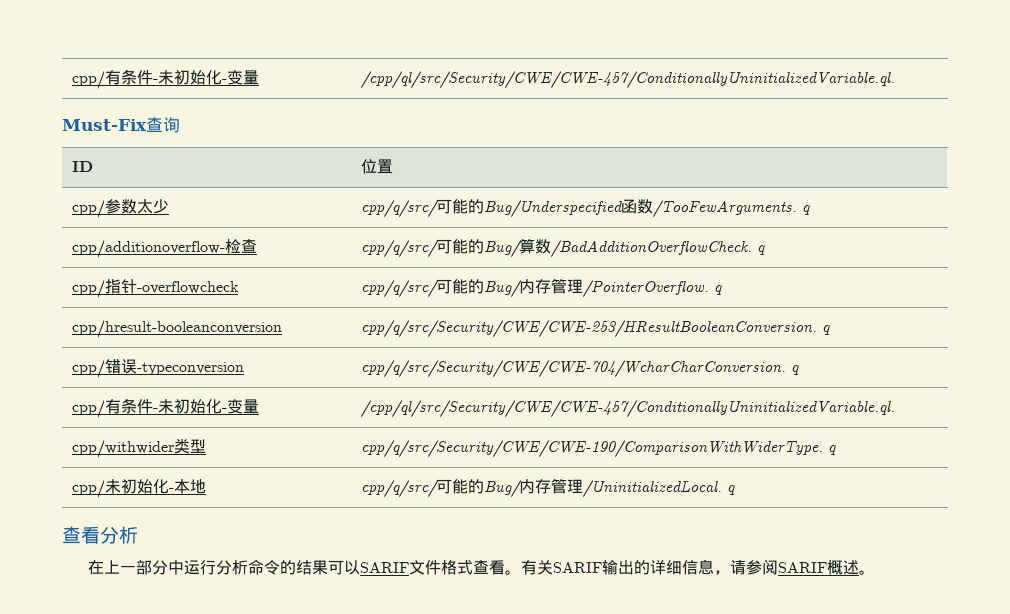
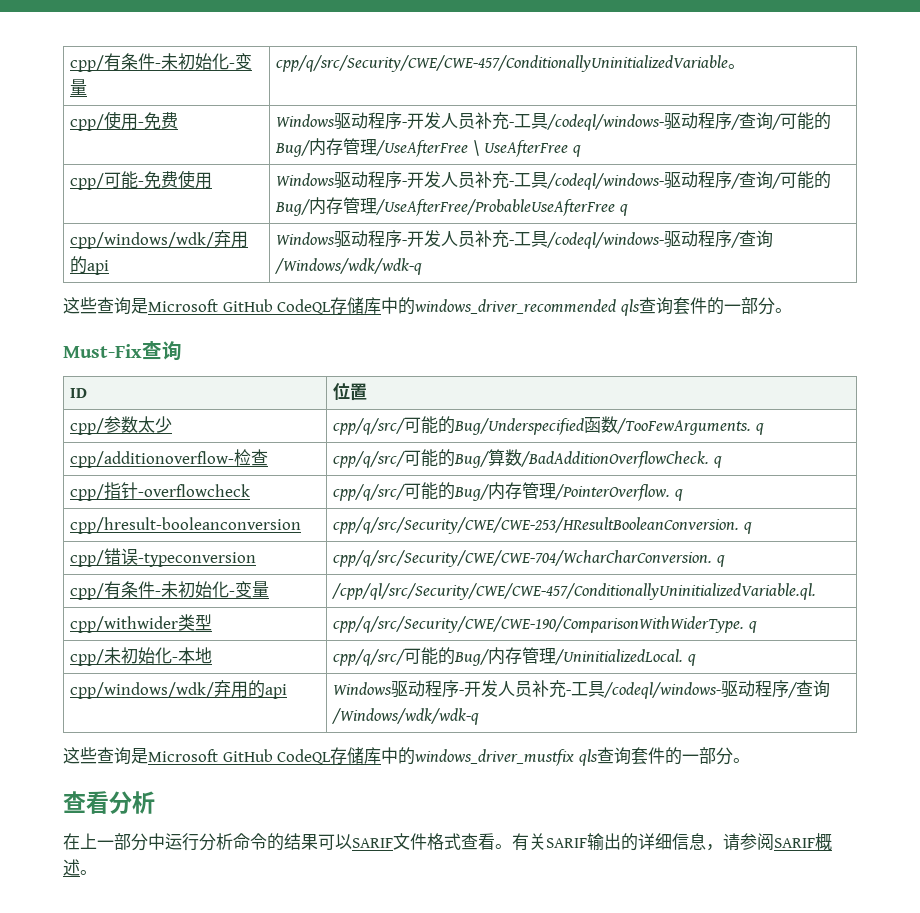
[71,69,259,89] [360,71,895,89] cpp/有条件-未初始化-变量 | /cpp/ql/src/Security/CWE/CWE-457/ConditionallyUninitializedVariable.ql. -> [70,53,253,72] [70,79,88,95] [276,55,746,72] [70,111,179,131] [276,112,832,131] [275,138,581,157] [70,170,213,190] [276,171,832,190] [275,197,628,216] [70,230,249,249] [70,256,110,275] [276,230,774,249] [275,258,423,275] [63,297,792,316] cpp/有条件-未初始化-变量 | cpp/q/src/Security/CWE/CWE-457/ConditionallyUninitializedVariable。 // cpp/使用-免费 | Windows驱动程序-开发人员补充-工具/codeql/windows-驱动程序/查询/可能的Bug/内存管理/UseAfterFree \ UseAfterFree q // cpp/可能-免费使用 | Windows驱动程序-开发人员补充-工具/codeql/windows-驱动程序/查询/可能的Bug/内存管理/UseAfterFree/ProbableUseAfterFree q // cpp/windows/wdk/弃用的api | Windows驱动程序-开发人员补充-工具/codeql/windows-驱动程序/查询/Windows/wdk/wdk-q // 这些查询是Microsoft GitHub CodeQL存储库中的windows_driver_recommended qls查询套件的一部分。
(735, 490) none -> [70,680,288,699] [333,680,831,699] [332,708,480,725] [63,747,750,766] // cpp/windows/wdk/弃用的api | Windows驱动程序-开发人员补充-工具/codeql/windows-驱动程序/查询/Windows/wdk/wdk-q // 这些查询是Microsoft GitHub CodeQL存储库中的windows_driver_mustfix qls查询套件的一部分。

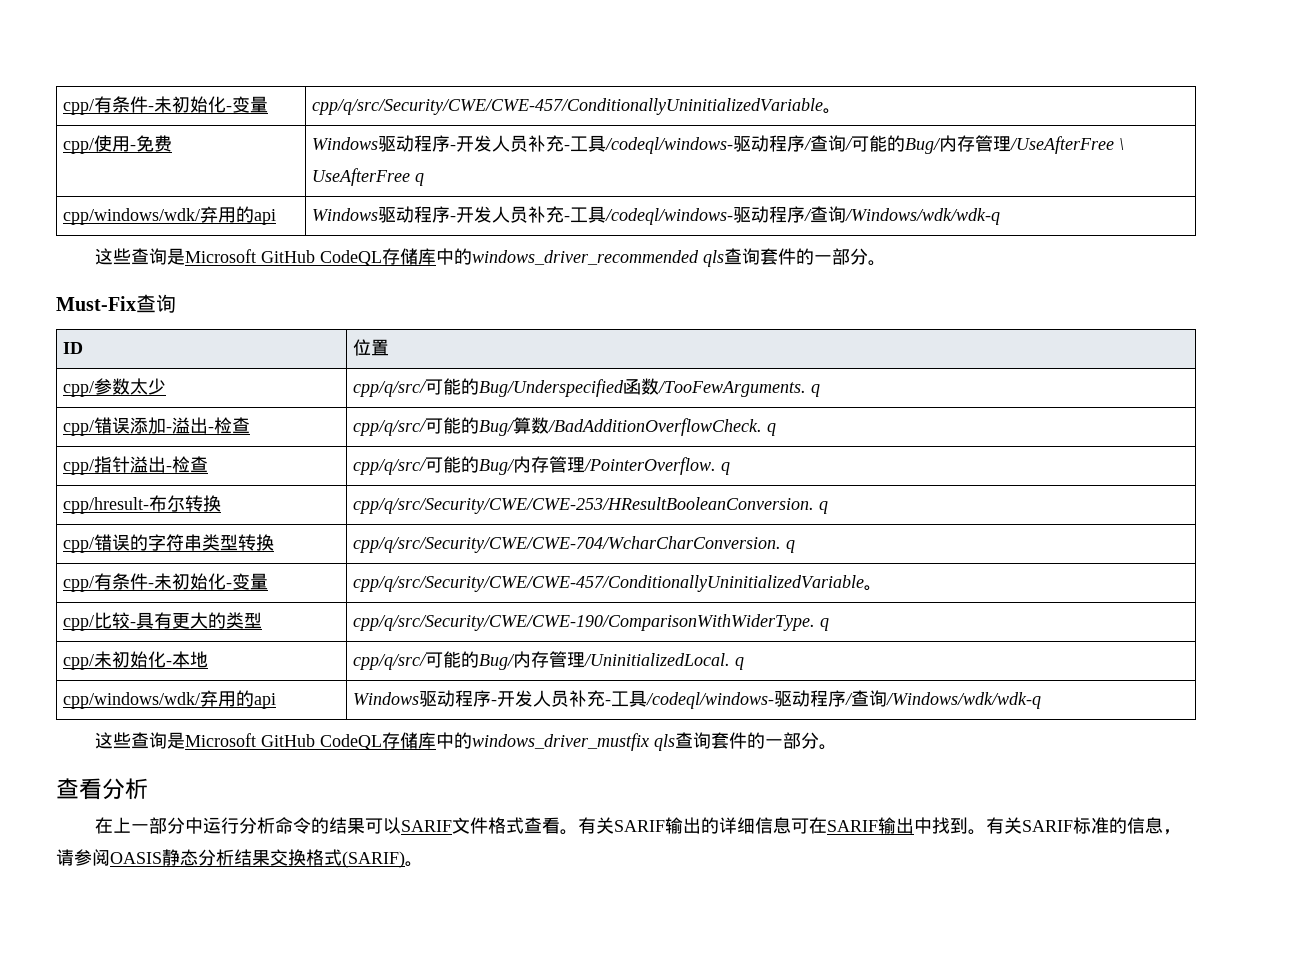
[70,170,213,190] [276,171,832,190] [275,197,628,216] // cpp/可能-免费使用 | Windows驱动程序-开发人员补充-工具/codeql/windows-驱动程序/查询/可能的Bug/内存管理/UseAfterFree/ProbableUseAfterFree q -> (425, 179) none
[70,451,235,468] cpp/additionoverflow- -> [63,417,215,436] cpp/错误添加-溢出-
[138,484,251,497] -overflowcheck -> [130,456,209,473] 溢出-检查
[70,517,302,534] cpp/hresult-booleanconversion -> [63,495,222,514] cpp/hresult-布尔转换
[138,552,257,567] -typeconversion -> [130,534,275,551] 的字符串类型转换
[332,583,817,600] [70,616,179,633] /cpp/ql/src/Security/CWE/CWE-457/ConditionallyUninitializedVariable.ql. // cpp/withwider -> [353,575,883,592] [63,612,227,631] cpp/q/src/Security/CWE/CWE-457/ConditionallyUninitializedVariable。 // cpp/比较-具有更大的
[706,833,832,851] [63,859,80,876] ，请参阅SARIF概述 -> [791,817,1182,835] [56,849,405,868] 可在SARIF输出中找到。有关SARIF标准的信息，请参阅OASIS静态分析结果交换格式(SARIF)

